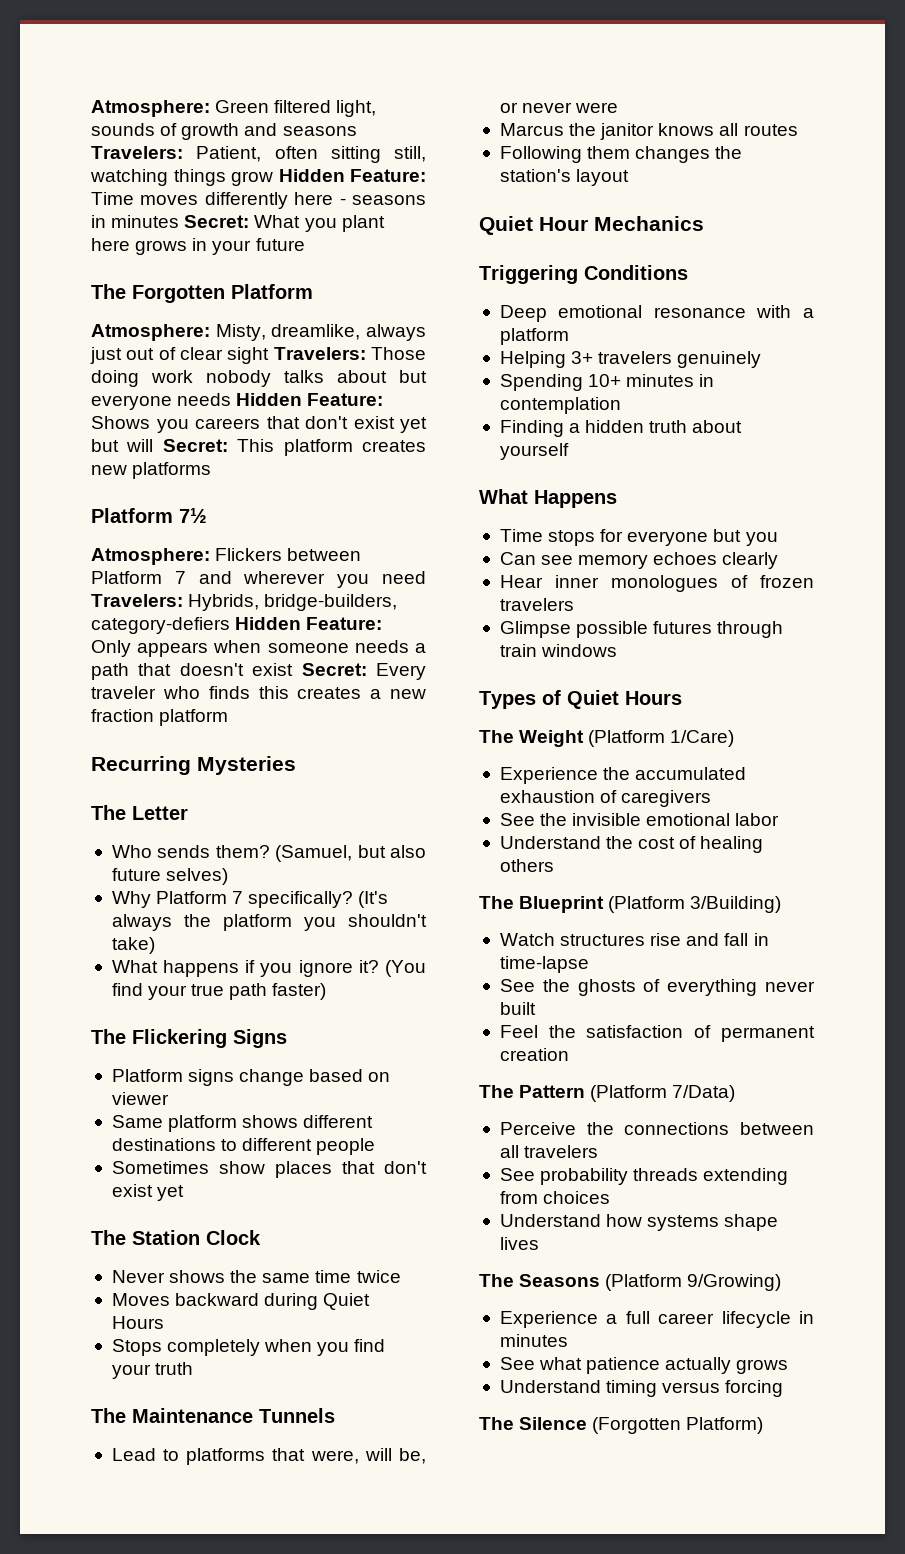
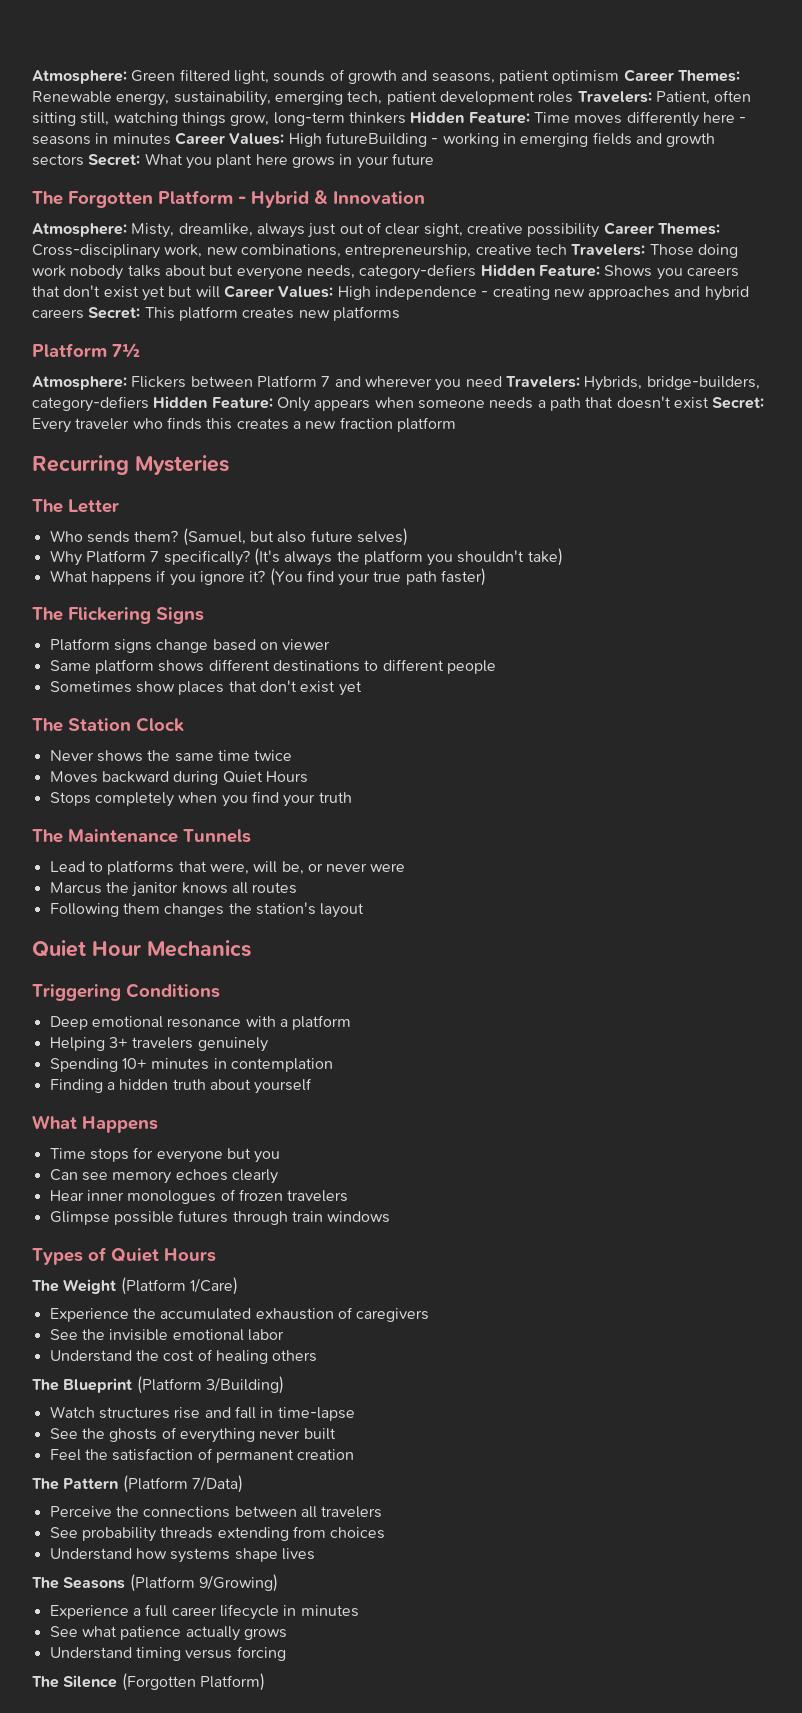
[282,126,357,136] seasons -> [431,69,740,84] [32,91,574,106] seasons, patient optimism Career Themes: Renewable energy, sustainability, emerging tech, patient development roles
[231,171,273,186] grow -> [230,112,406,126] grow, long-term thinkers
(180, 221) none -> [174,132,716,147] [32,154,84,166] Career Values: High futureBuilding - working in emerging fields and growth sectors
(313, 291) none -> [238,190,425,208] - Hybrid & Innovation
[227,347,270,364] sight -> [423,222,720,238] [32,244,567,259] sight, creative possibility Career Themes: Cross-disciplinary work, new combinations, entrepreneurship, creative tech
[177,393,232,406] needs -> [306,264,477,280] needs, category-defiers
(154, 445) none -> [223,285,749,301] [32,309,84,319] Career Values: High independence - creating new approaches and hybrid careers

